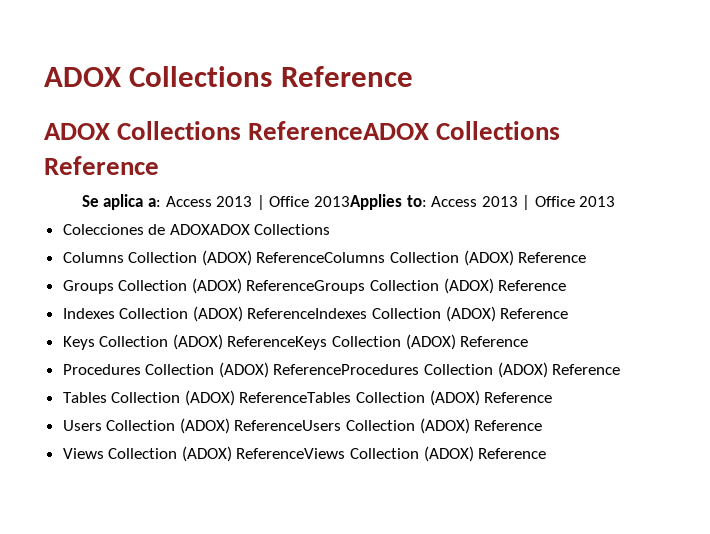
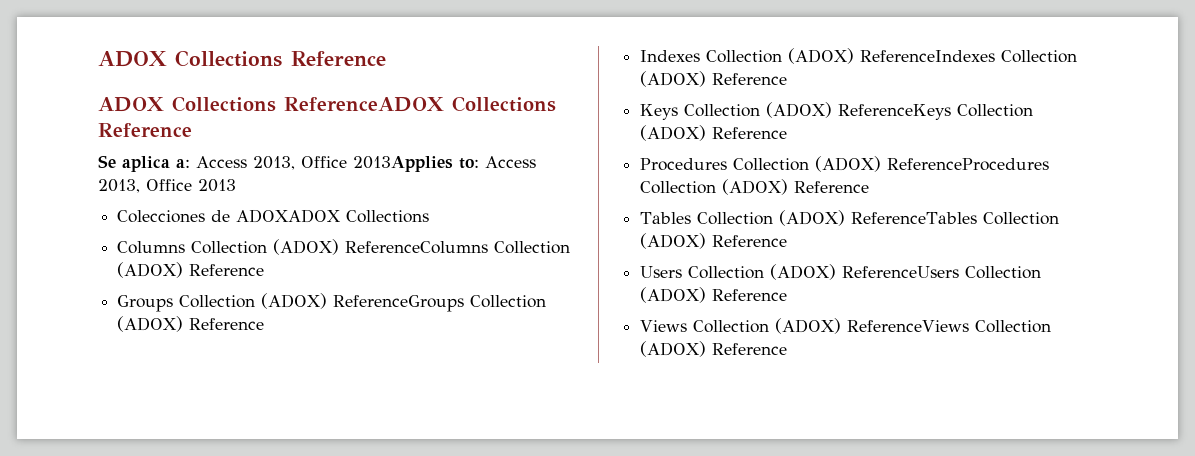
[216,195,265,210] 2013 | -> [253,156,295,170] 2013,
[481,195,531,210] 2013 | -> [98,179,140,193] 2013,

